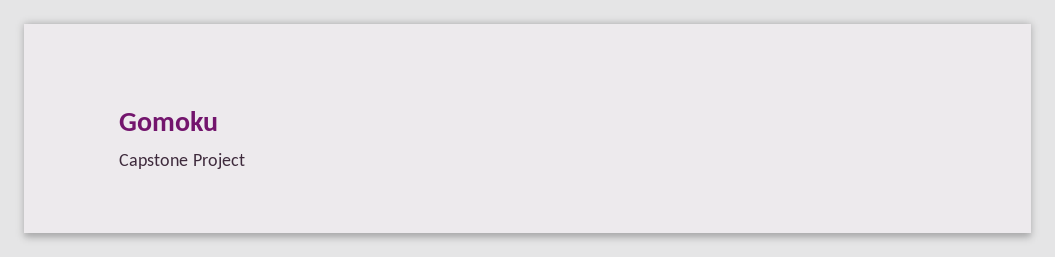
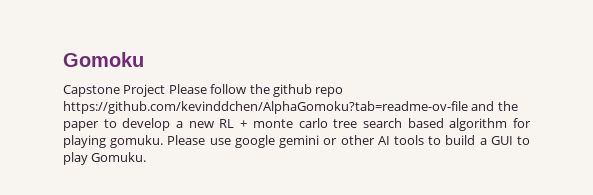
(245, 161) none -> [168,84,344,97] [63,101,518,114] [63,118,531,131] [63,135,531,148] [63,152,147,165] Please follow the github repo https://github.com/kevinddchen/AlphaGomoku?tab=readme-ov-file and the paper to develop a new RL + monte carlo tree search based algorithm for playing gomuku. Please use google gemini or other AI tools to build a GUI to play Gomuku.

